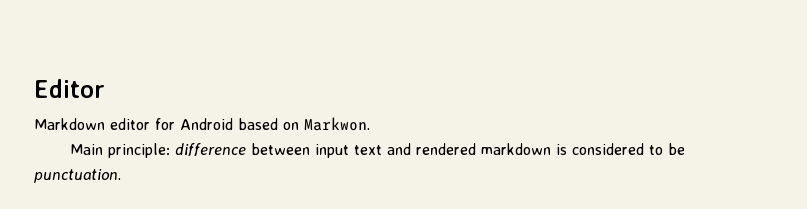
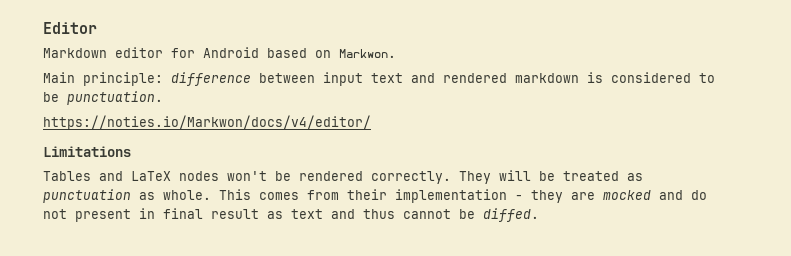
(121, 176) none -> [43,115,371,130] [43,146,131,157] [43,170,643,184] [43,189,707,203] [43,208,539,222] // https://noties.io/Markwon/docs/v4/editor/ // Limitations // Tables and LaTeX nodes won't be rendered correctly. They will be treated as punctuation as whole. This comes from their implementation - they are mocked and do not present in final result as text and thus cannot be diffed.

